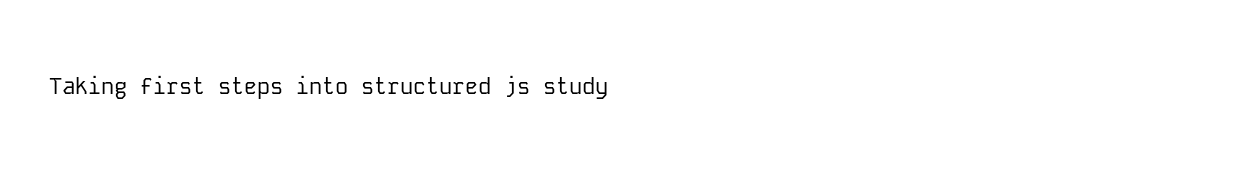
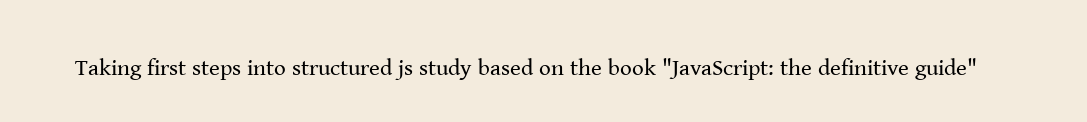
(608, 88) none -> [477,58,978,80] based on the book "JavaScript: the definitive guide"

